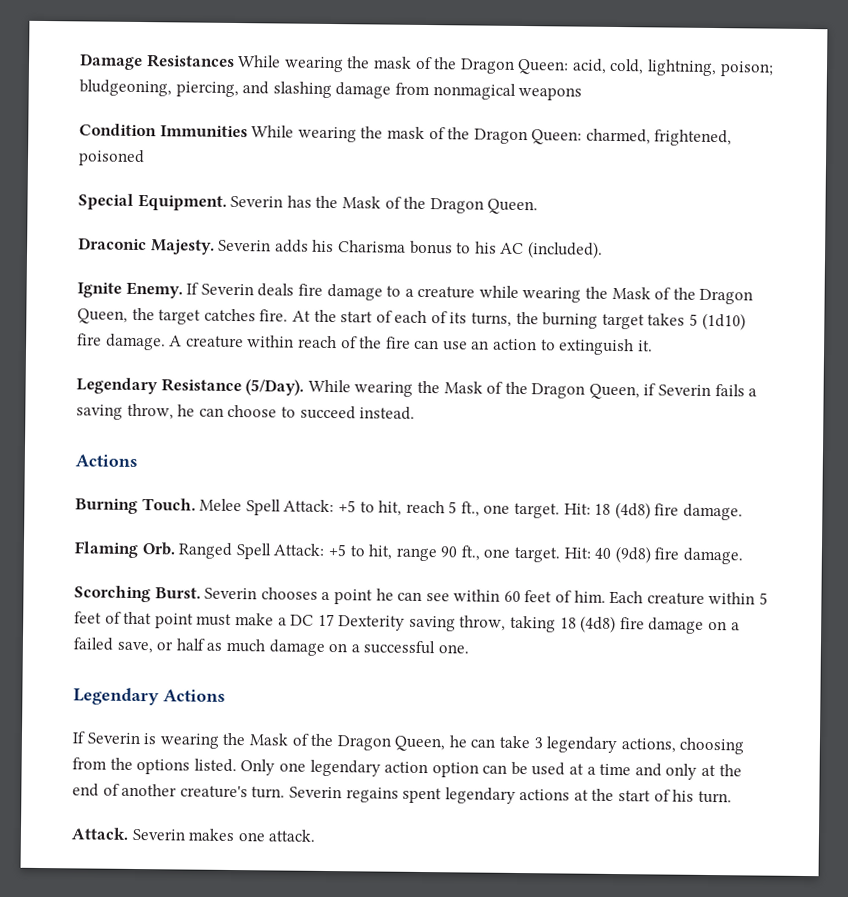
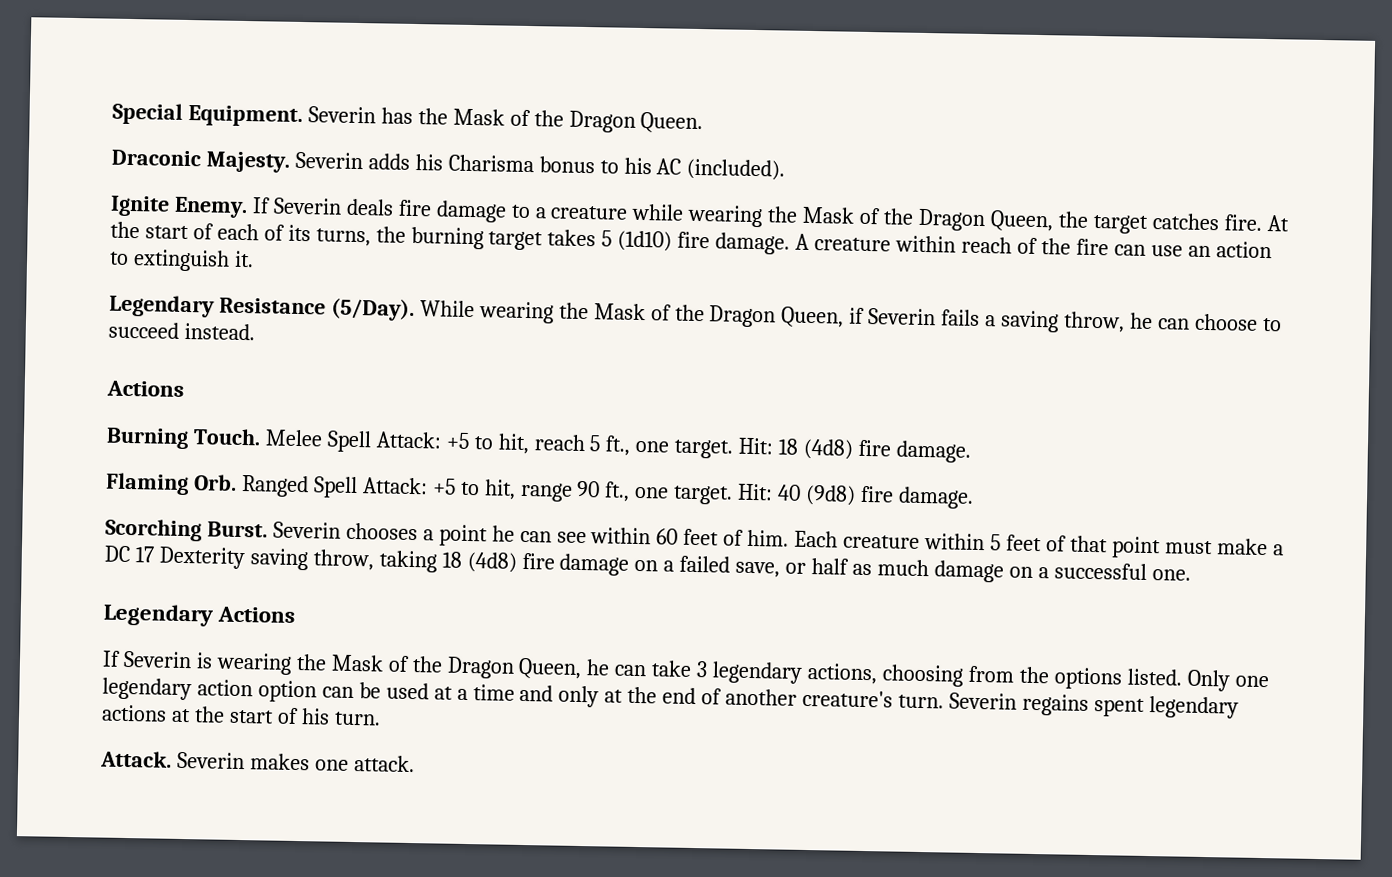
[79,53,774,77] [79,79,583,101] [79,123,733,147] [78,149,145,167] Damage Resistances While wearing the mask of the Dragon Queen: acid, cold, lightning, poison; bludgeoning, piercing, and slashing damage from nonmagical weapons // Condition Immunities While wearing the mask of the Dragon Queen: charmed, frightened, poisoned // -> (112, 113) none

